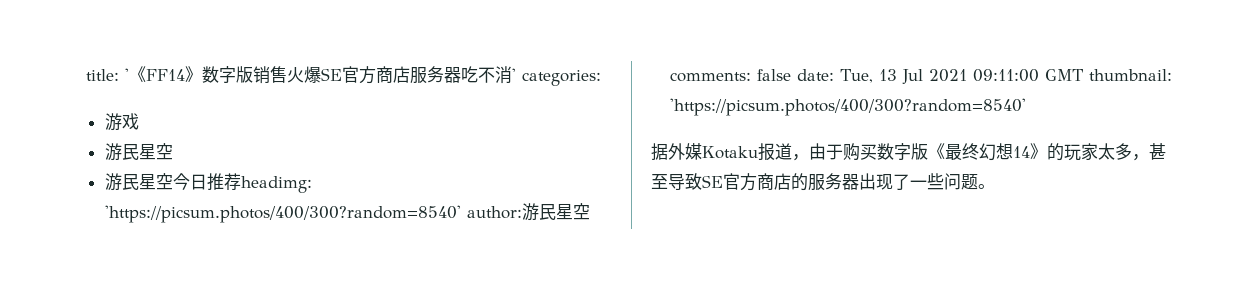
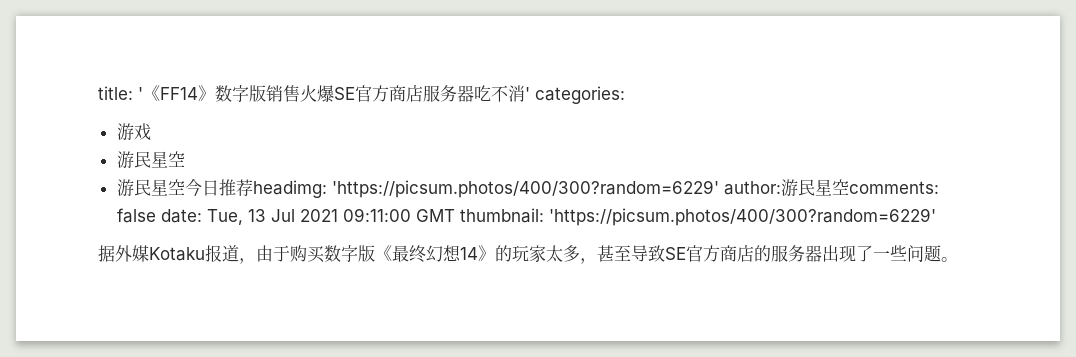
[104,205,461,223] 'https://picsum.photos/400/300?random=8540' -> [331,180,719,198] 'https://picsum.photos/400/300?random=6229'
[669,98,1026,116] 'https://picsum.photos/400/300?random=8540' -> [548,208,936,226] 'https://picsum.photos/400/300?random=6229'

